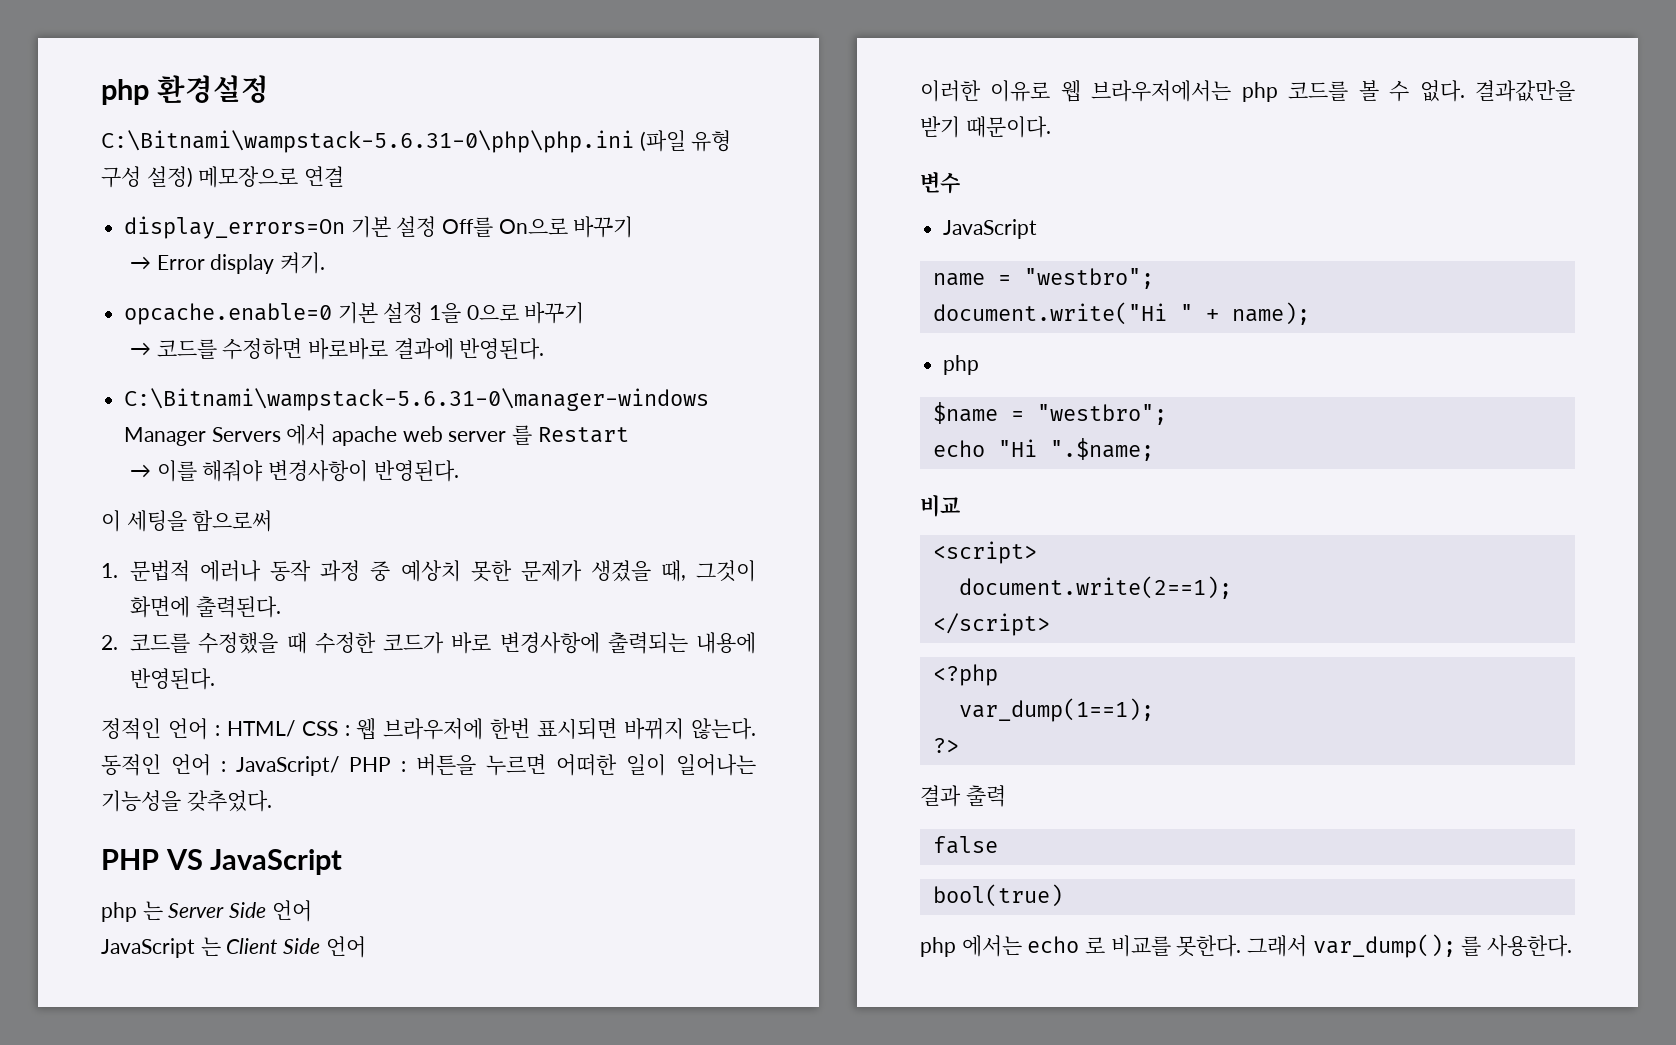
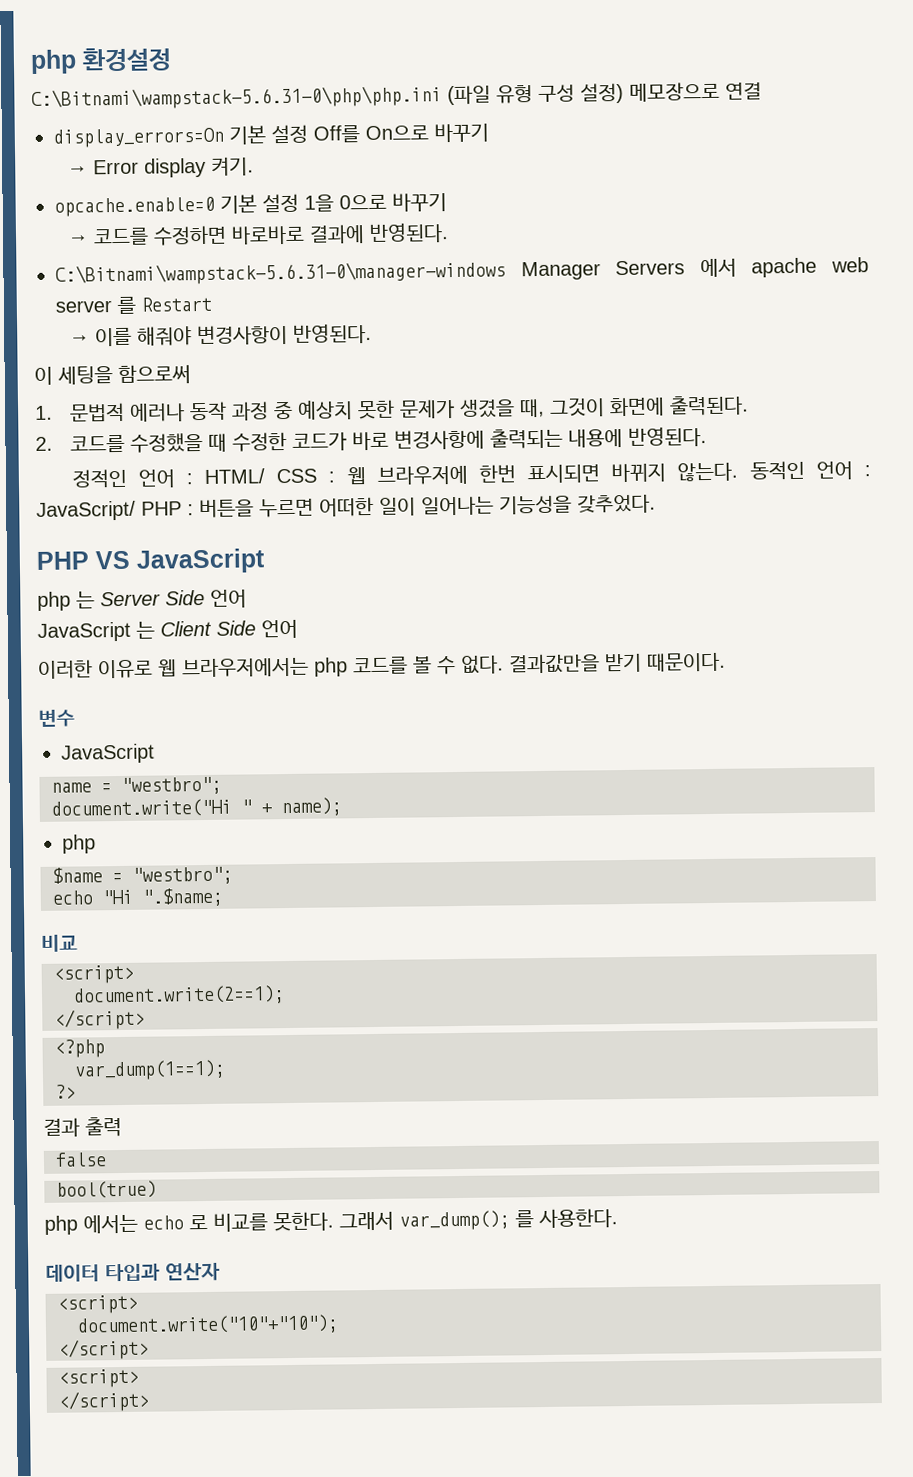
(1573, 946) none -> [45,1262,220,1282] [57,1294,138,1314] [77,1314,339,1336] [58,1338,149,1360] [58,1368,139,1388] [58,1390,149,1412] // 데이터 타입과 연산자 // <script> // document.write("10"+"10"); // </script> // <script> // </script>

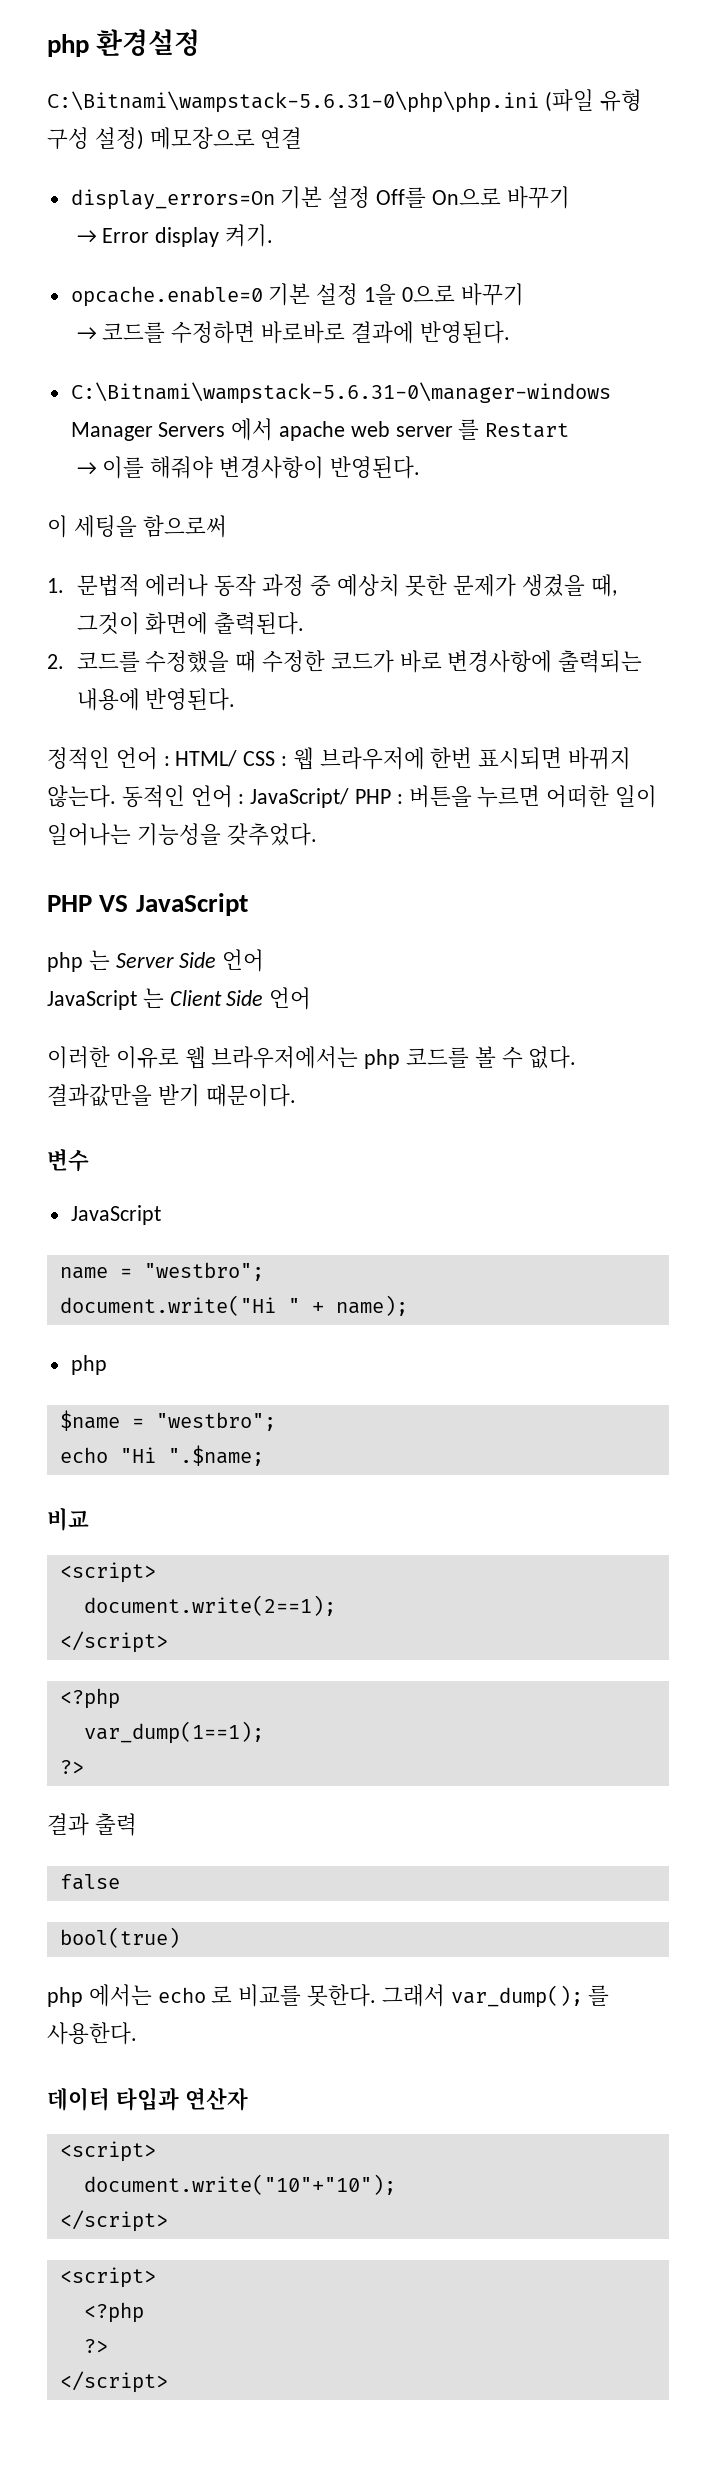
(139, 1378) none -> [83,2302,144,2323] [83,2339,108,2353] // <?php // ?>

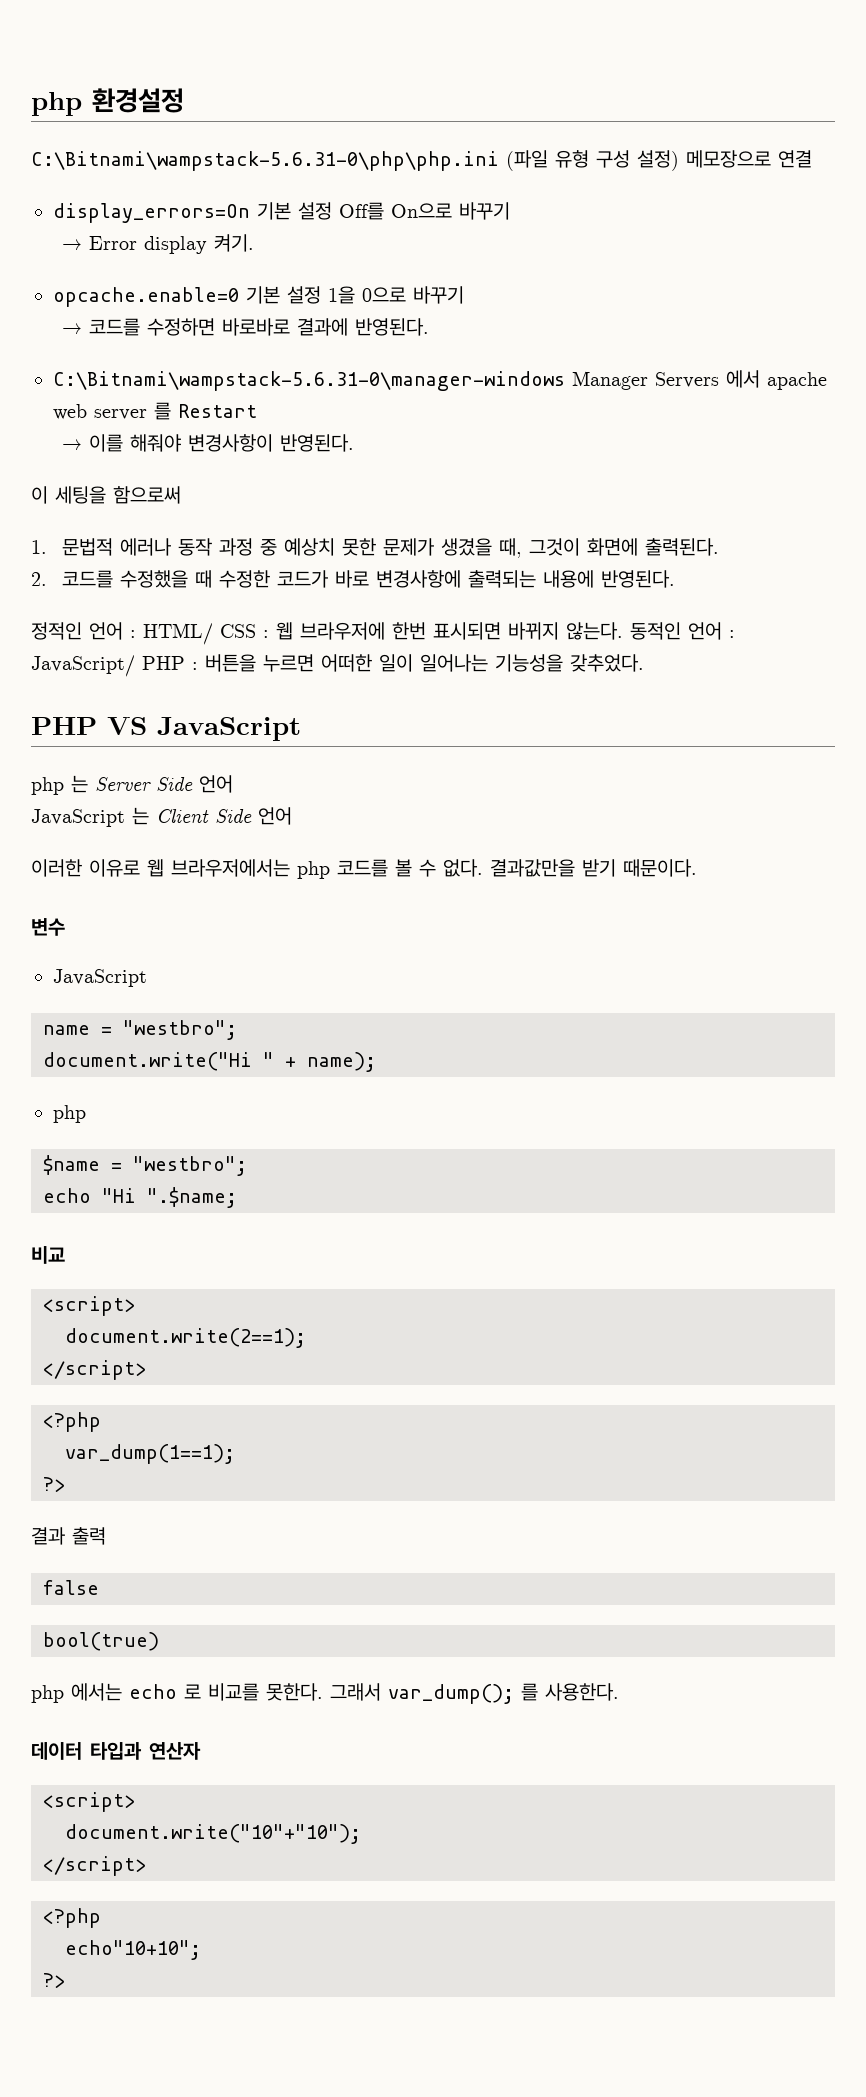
[59,2267,156,2288] [83,2302,144,2323] [83,2339,108,2353] [59,2371,168,2393] // <script> // <?php // ?> // </script> -> [43,1908,101,1928] [65,1940,201,1960] [43,1973,65,1988] // <?php // echo"10+10"; // ?>

